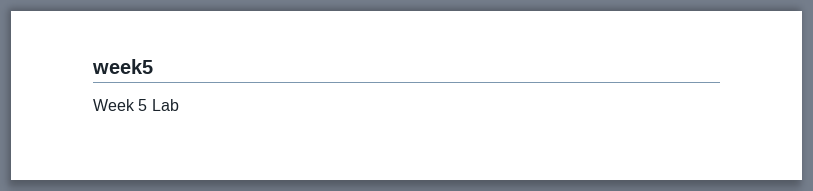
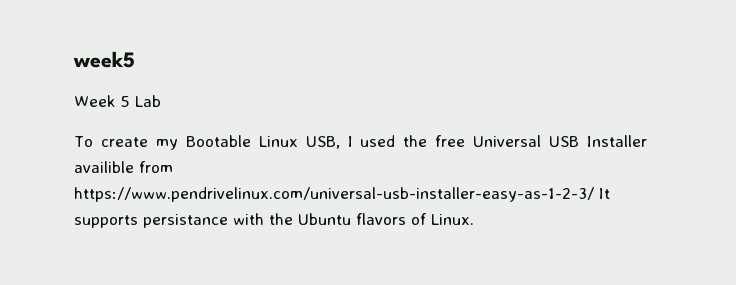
(179, 105) none -> [74,135,647,150] [74,161,173,173] [74,187,610,202] [74,213,474,228] // To create my Bootable Linux USB, I used the free Universal USB Installer availible from https://www.pendrivelinux.com/universal-usb-installer-easy-as-1-2-3/ It supports persistance with the Ubuntu flavors of Linux.

